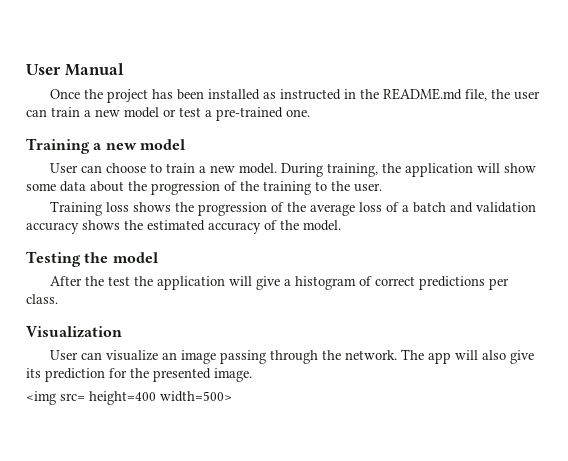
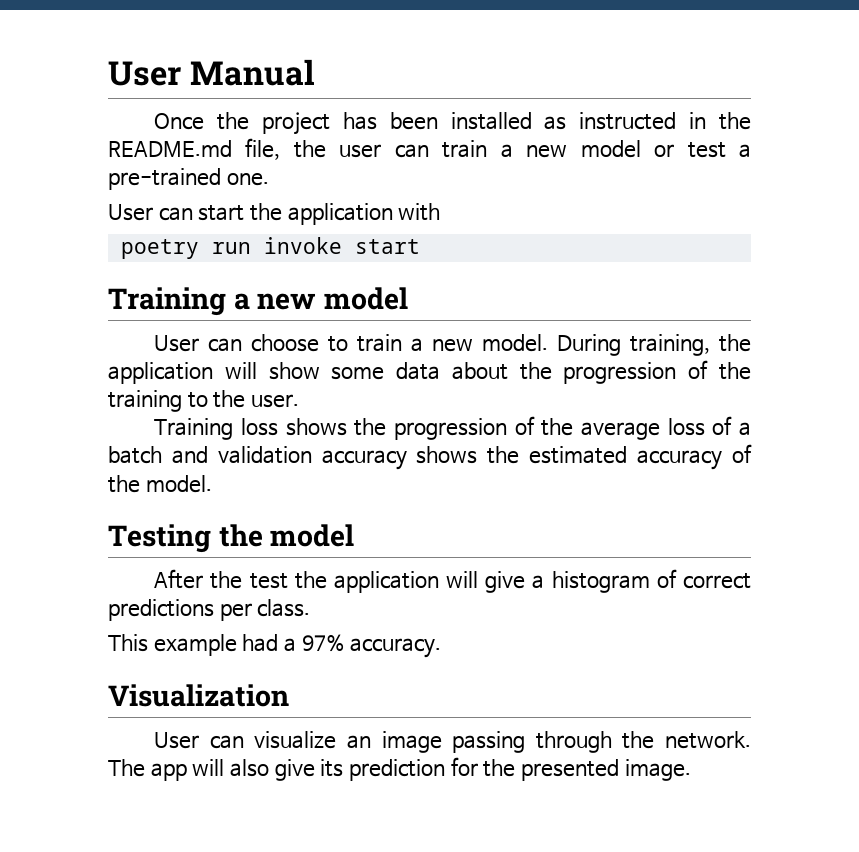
(310, 113) none -> [108,203,441,225] [120,237,420,259] // User can start the application with // poetry run invoke start
(58, 299) none -> [108,634,442,658] // This example had a 97% accuracy.
[26,391,232,405] // <img src= height=400 width=500> -> (691, 770) none

